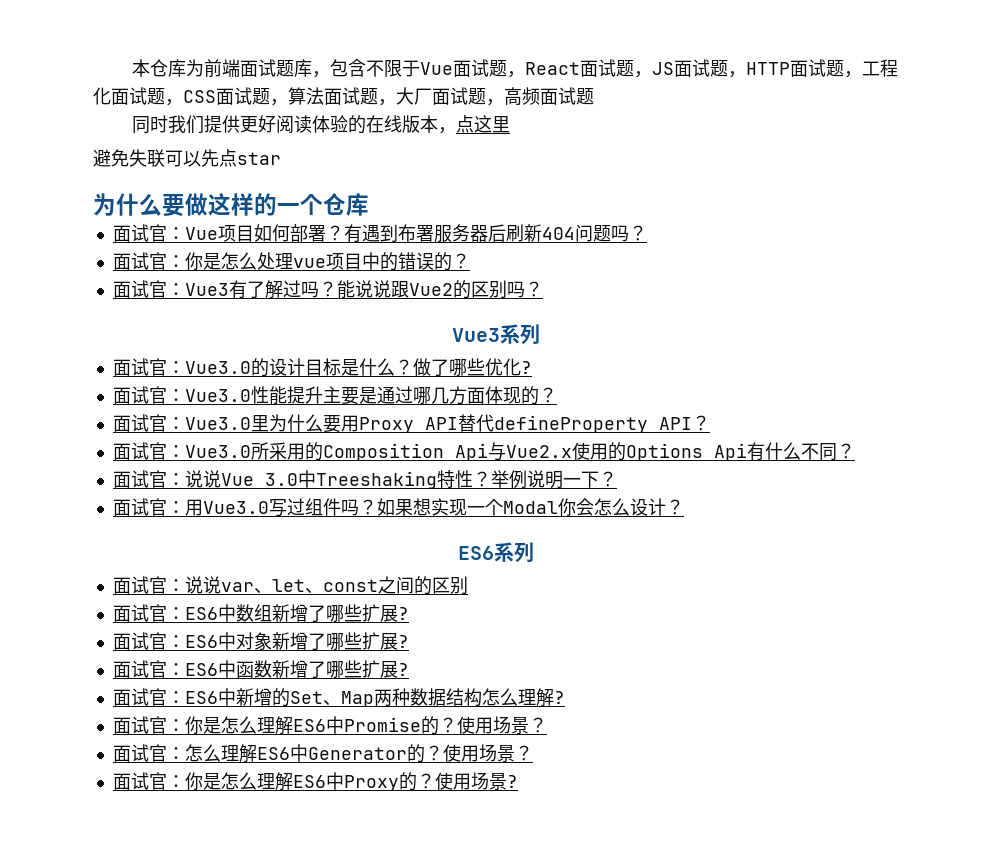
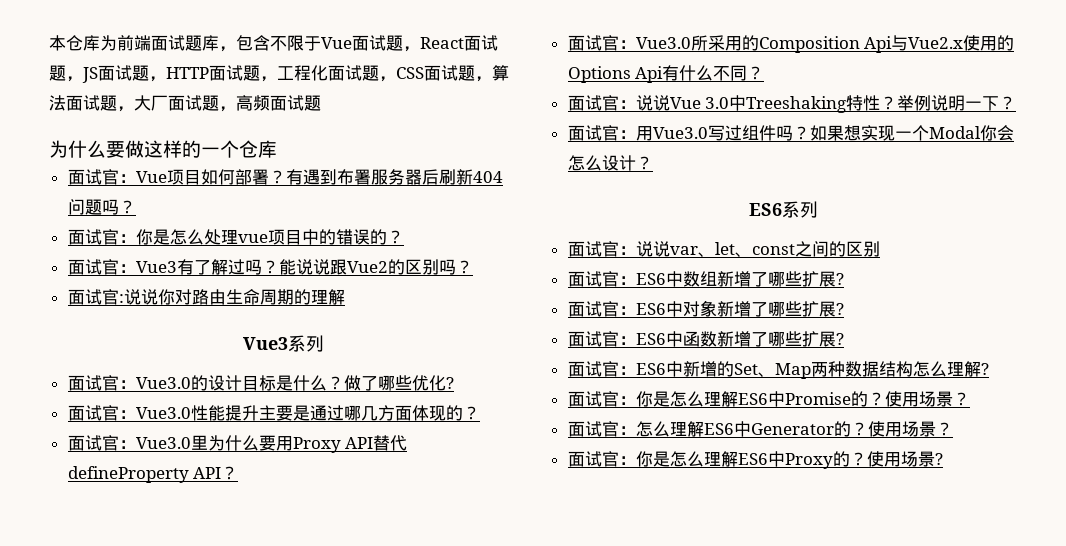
[131,115,510,134] [93,149,281,167] // 同时我们提供更好阅读体验的在线版本，点这里 // 避免失联可以先点star -> (321, 103) none
(543, 289) none -> [67,289,345,305] // 面试官:说说你对路由生命周期的理解

